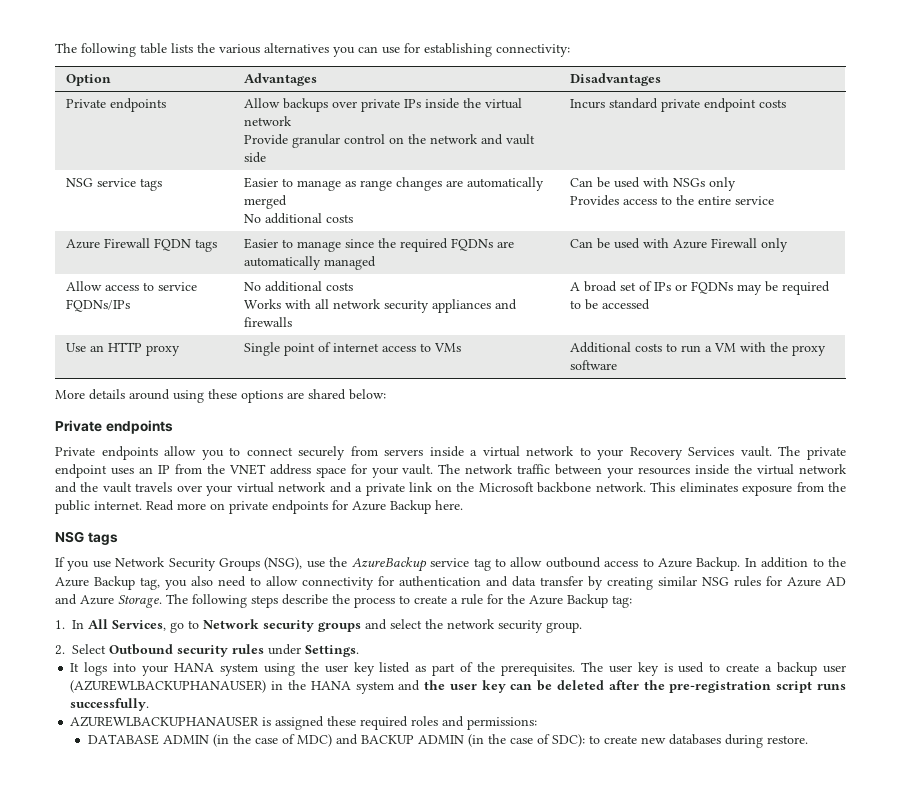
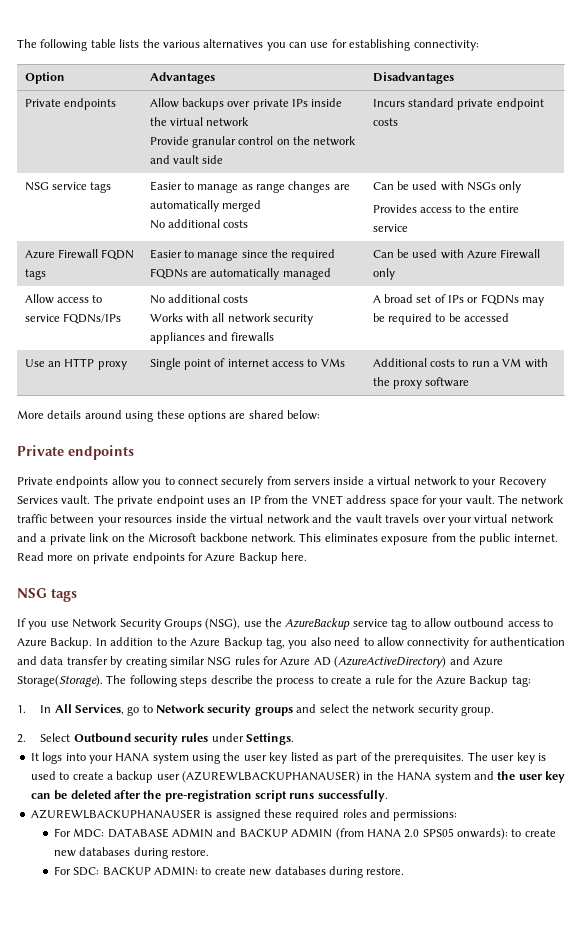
(846, 581) none -> [334,656,447,668] (AzureActiveDirectory)
[118,595,162,608] Storage. -> [17,675,103,687] Storage(Storage).
[87,734,808,748] DATABASE ADMIN (in the case of MDC) and BACKUP ADMIN (in the case of SDC): to create new databases during restore. -> [53,828,556,840] [53,847,210,859] [53,866,405,878] For MDC: DATABASE ADMIN and BACKUP ADMIN (from HANA 2.0 SPS05 onwards): to create new databases during restore. // For SDC: BACKUP ADMIN: to create new databases during restore.

